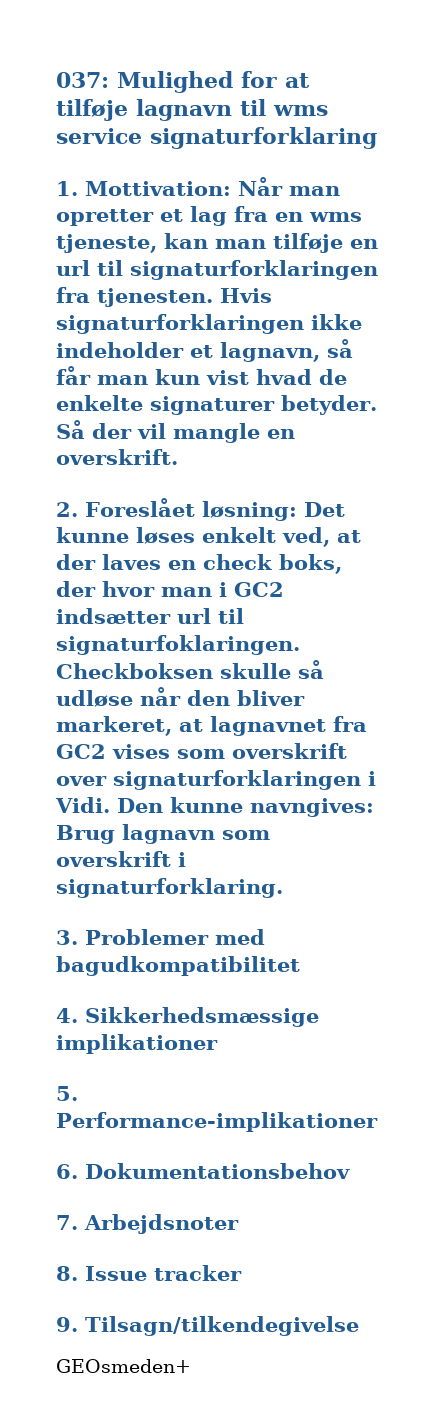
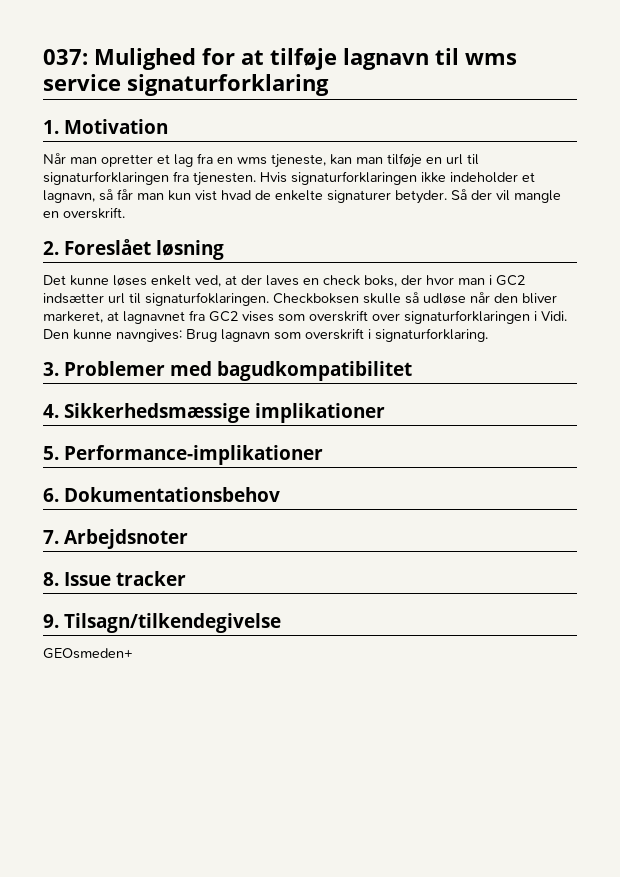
[85,181,231,196] Mottivation: -> [64,119,168,134] Motivation //
[201,501,297,521] løsning: -> [156,240,224,260] løsning //

